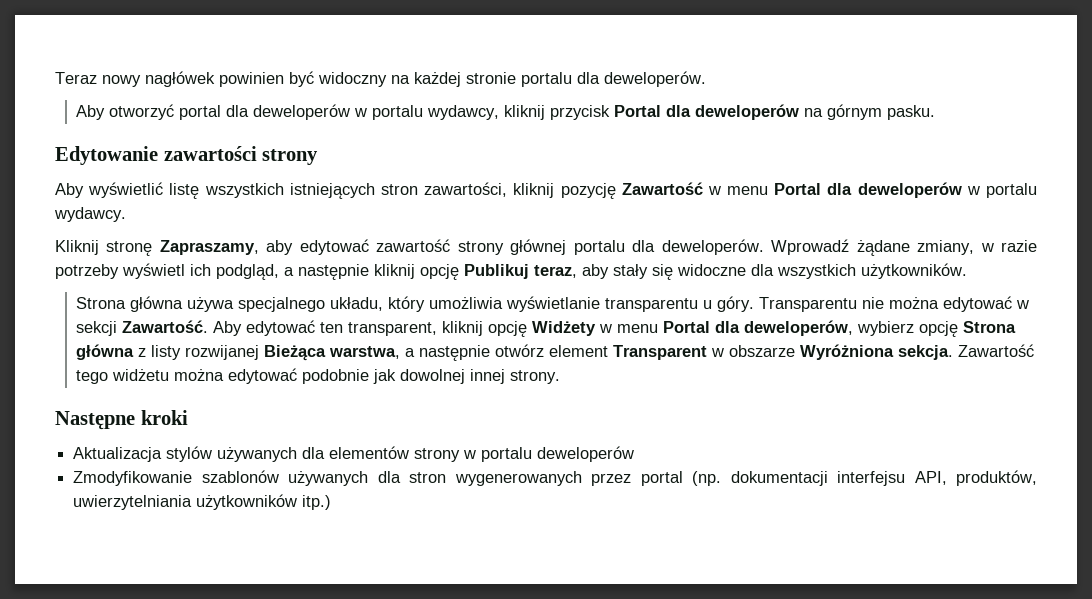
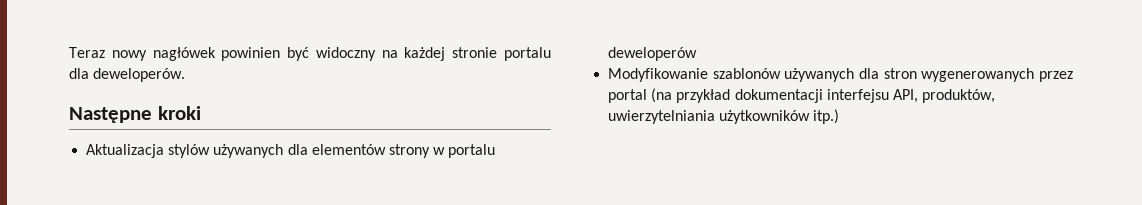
[76,104,936,120] [55,146,319,165] [55,182,1037,199] [54,207,126,222] [55,239,1037,256] [55,263,967,280] [76,296,1030,312] [76,320,1017,337] [76,344,1035,361] [76,368,561,384] // Aby otworzyć portal dla deweloperów w portalu wydawcy, kliknij przycisk Portal dla deweloperów na górnym pasku. // Edytowanie zawartości strony // Aby wyświetlić listę wszystkich istniejących stron zawartości, kliknij pozycję Zawartość w menu Portal dla deweloperów w portalu wydawcy. // Kliknij stronę Zapraszamy, aby edytować zawartość strony głównej portalu dla deweloperów. Wprowadź żądane zmiany, w razie potrzeby wyświetl ich podgląd, a następnie kliknij opcję Publikuj teraz, aby stały się widoczne dla wszystkich użytkowników. // Strona główna używa specjalnego układu, który umożliwia wyświetlanie transparentu u góry. Transparentu nie można edytować w sekcji Zawartość. Aby edytować ten transparent, kliknij opcję Widżety w menu Portal dla deweloperów, wybierz opcję Strona główna z listy rozwijanej Bieżąca warstwa, a następnie otwórz element Transparent w obszarze Wyróżniona sekcja. Zawartość tego widżetu można edytować podobnie jak dowolnej innej strony. -> (186, 75) none
[73,471,193,486] Zmodyfikowanie -> [608,68,709,82] Modyfikowanie
[692,471,722,486] (np. -> [651,88,731,103] (na przykład

